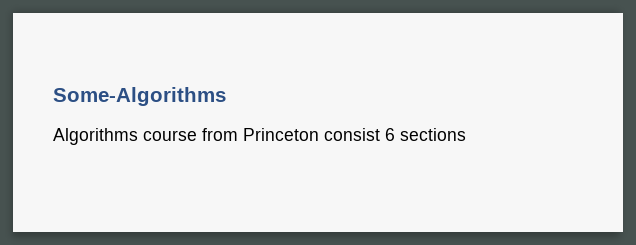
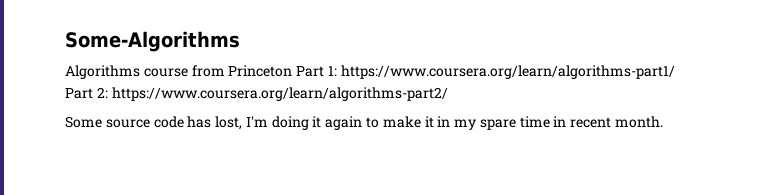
[324,128,466,141] consist 6 sections -> [296,65,675,79] [65,87,448,101] [65,116,664,130] Part 1: https://www.coursera.org/learn/algorithms-part1/ Part 2: https://www.coursera.org/learn/algorithms-part2/ // Some source code has lost, I'm doing it again to make it in my spare time in recent month.

